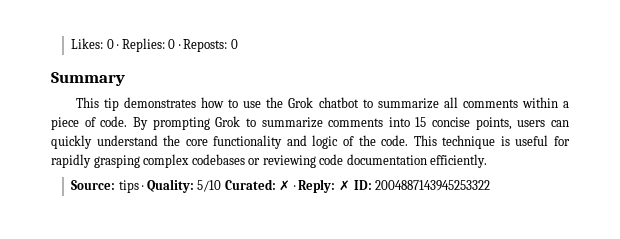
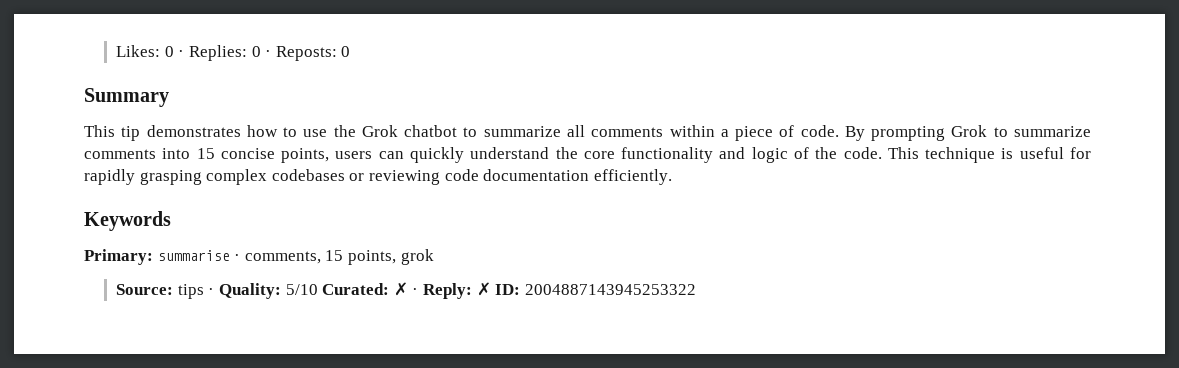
(488, 161) none -> [84,211,171,231] [84,249,434,265] // Keywords // Primary: summarise · comments, 15 points, grok

